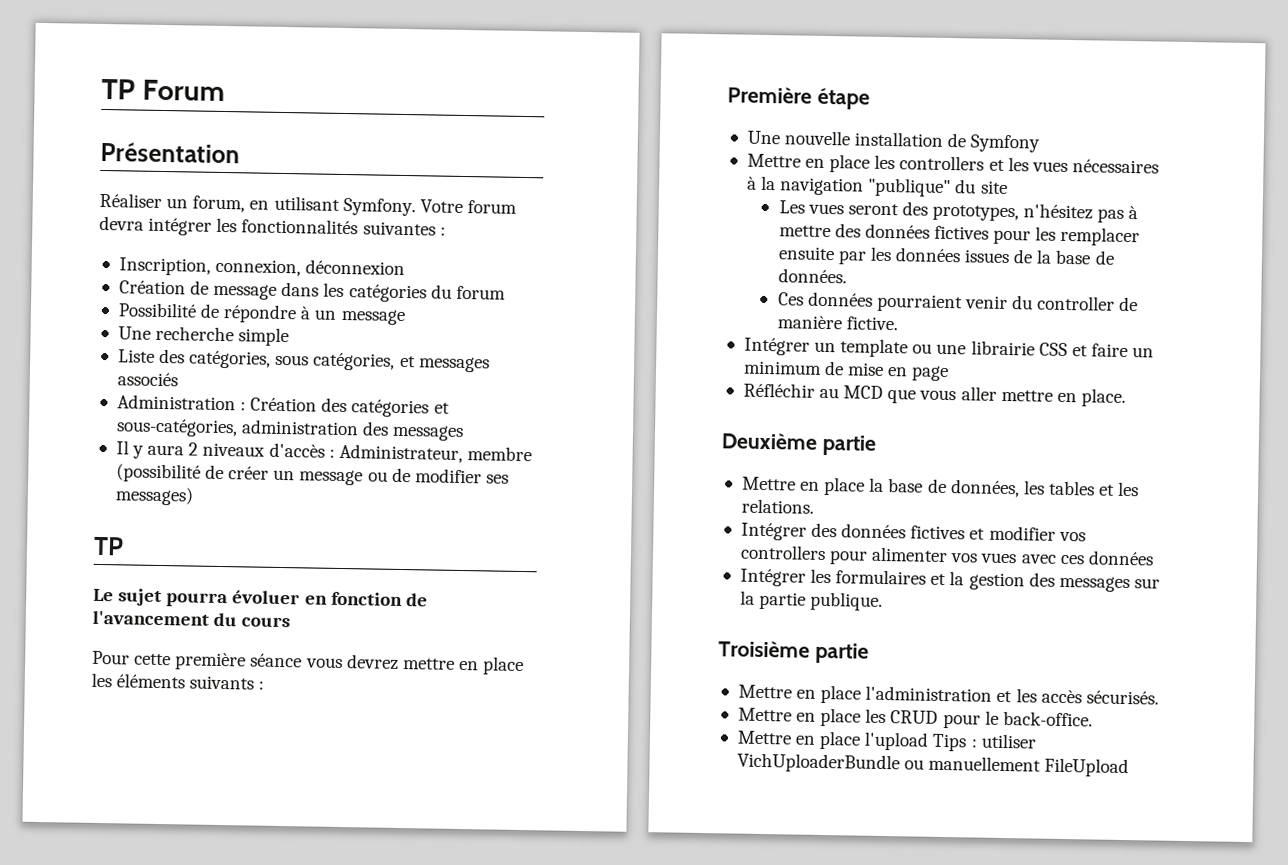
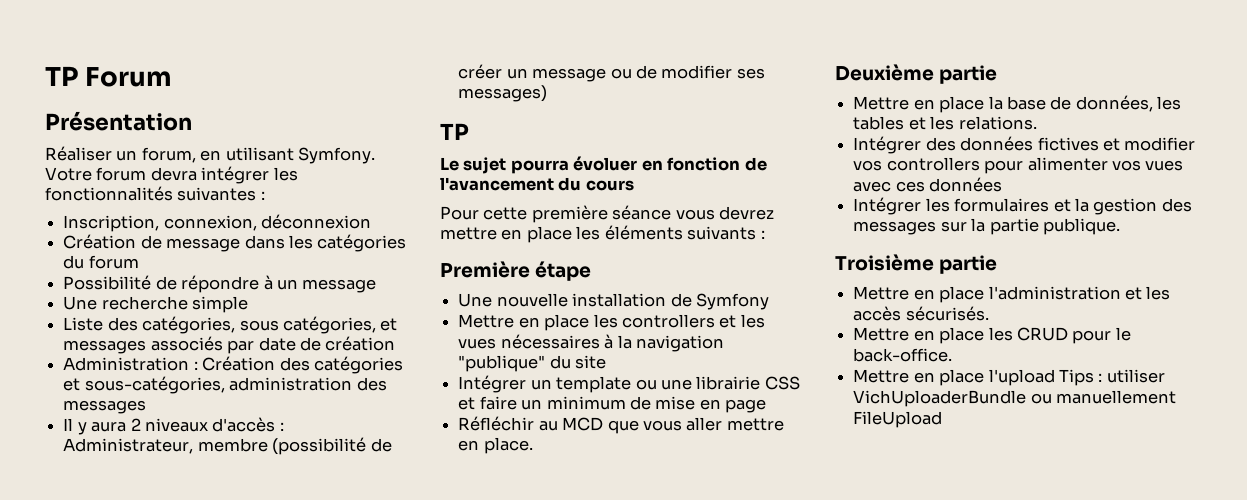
(178, 379) none -> [227,336,396,354] par date de création
[778,200,1139,223] [778,223,1141,247] [777,246,1115,265] [777,268,847,284] [777,291,1139,313] [776,315,898,331] // Les vues seront des prototypes, n'hésitez pas à mettre des données fictives pour les remplacer ensuite par les données issues de la base de données. // Ces données pourraient venir du controller de manière fictive. -> (607, 362) none

